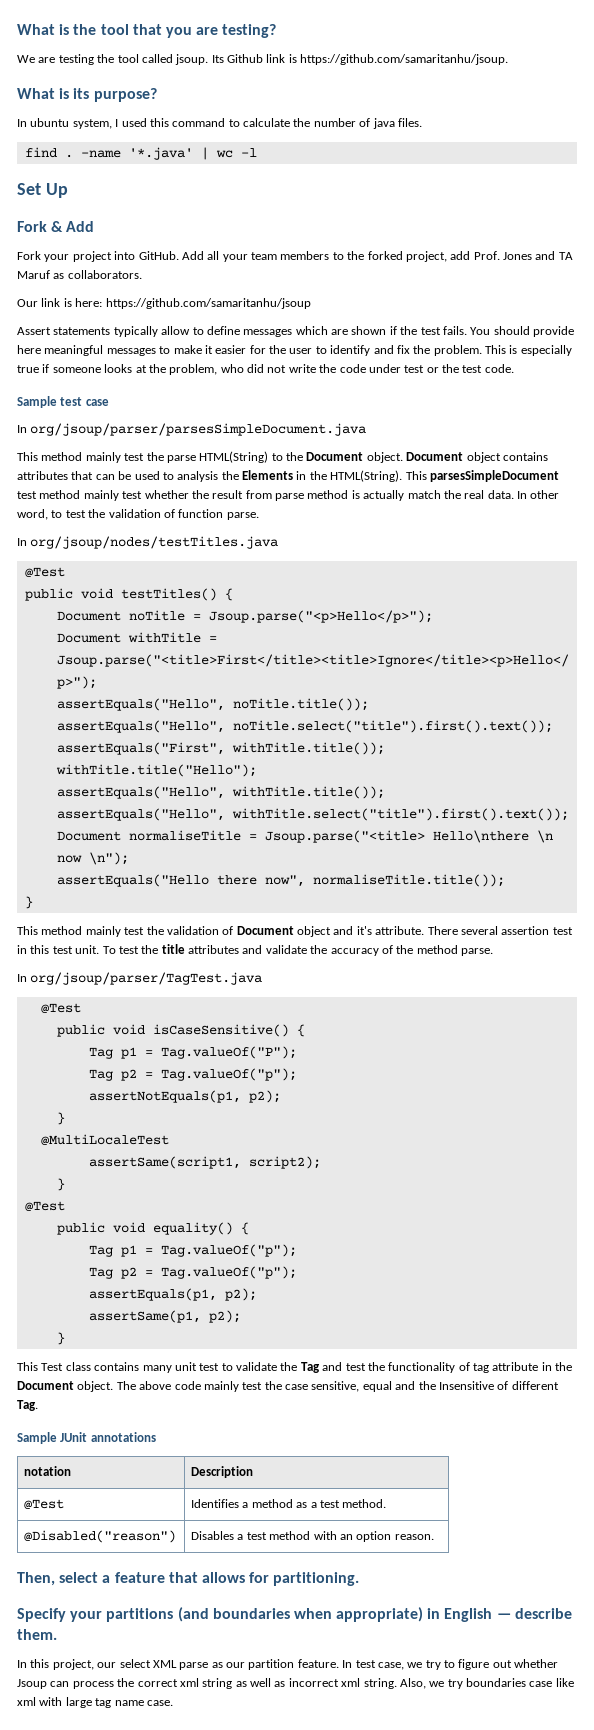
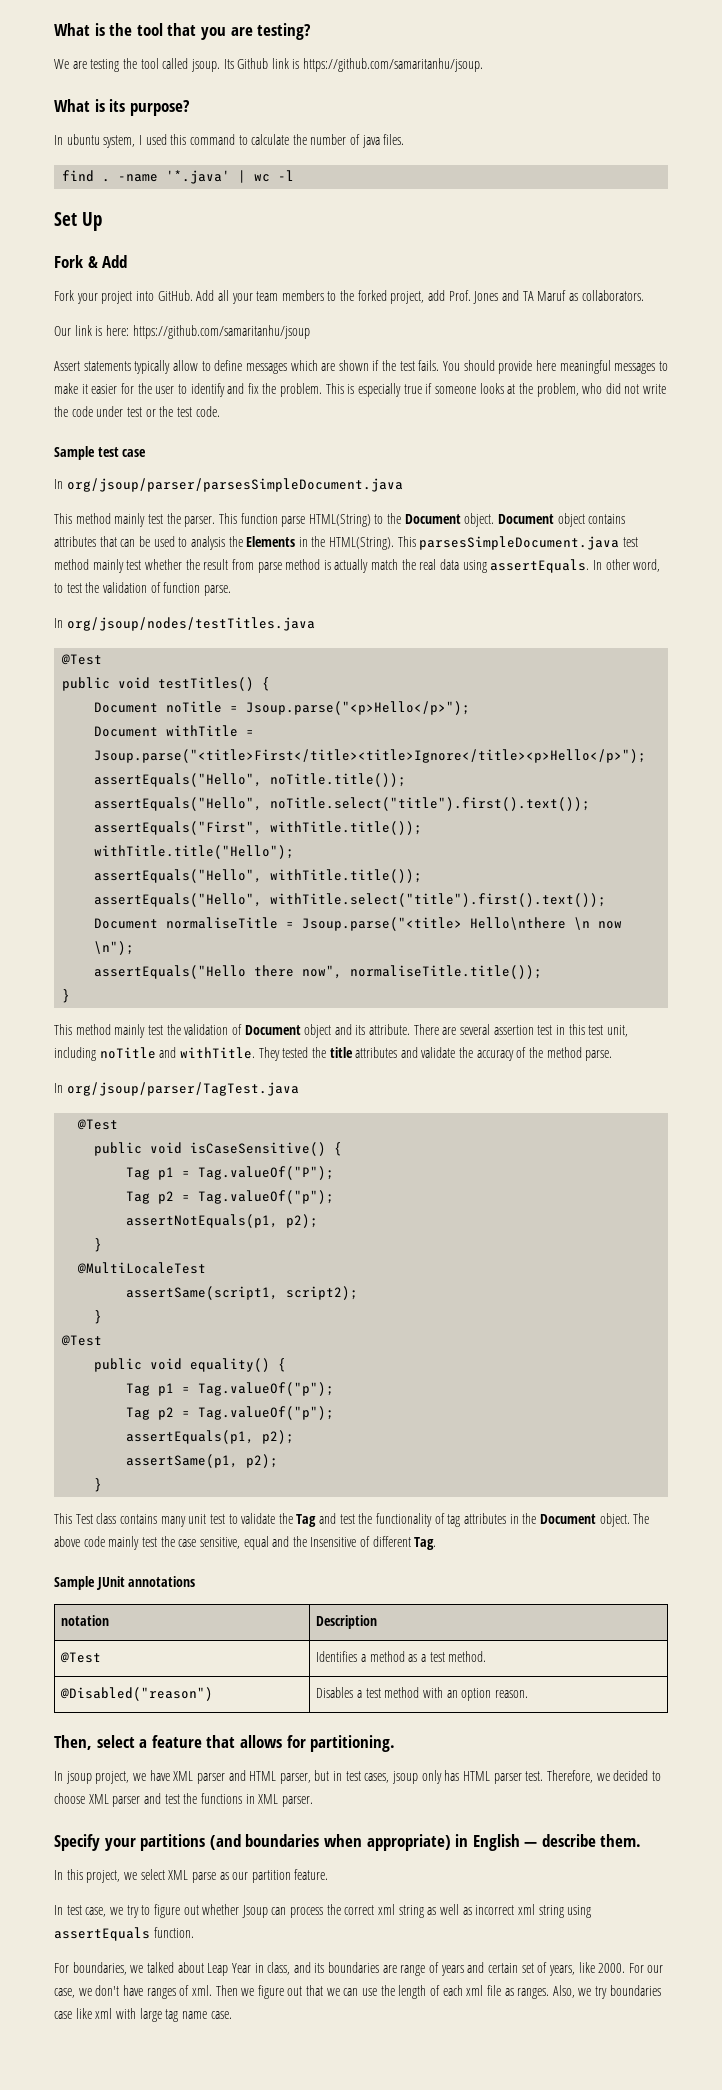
(164, 456) none -> [184,513,278,527] parser. This function
[429,470,559,482] parsesSimpleDocument -> [419,536,620,550] parsesSimpleDocument.java
[487,490,514,499] data. -> [440,559,590,573] data using assertEquals.
[356,926,372,935] it's -> [355,1025,366,1035] its
(458, 930) none -> [442,1027,457,1035] are
[75,945,139,954] unit. To test -> [606,1025,628,1037] [54,1047,309,1061] unit, including noTitle and withTitle. They tested
[492,1362,539,1371] attribute -> [463,1513,506,1524] attributes
(360, 1579) none -> [54,1770,661,1784] [54,1793,313,1807] // In jsoup project, we have XML parser and HTML parser, but in test cases, jsoup only has HTML parser test. Therefore, we decided to choose XML parser and test the functions in XML parser.
[97,1662,117,1668] our -> [123,1872,137,1880] we
(339, 1663) none -> (329, 1874) //
[363,1678,397,1689] string. -> [538,1905,592,1918] [54,1927,194,1941] [54,1962,664,1976] [54,1985,550,1999] string using assertEquals function. // For boundaries, we talked about Leap Year in class, and its boundaries are range of years and certain set of years, like 2000. For our case, we don't have ranges of xml. Then we figure out that we can use the length of each xml file as ranges.

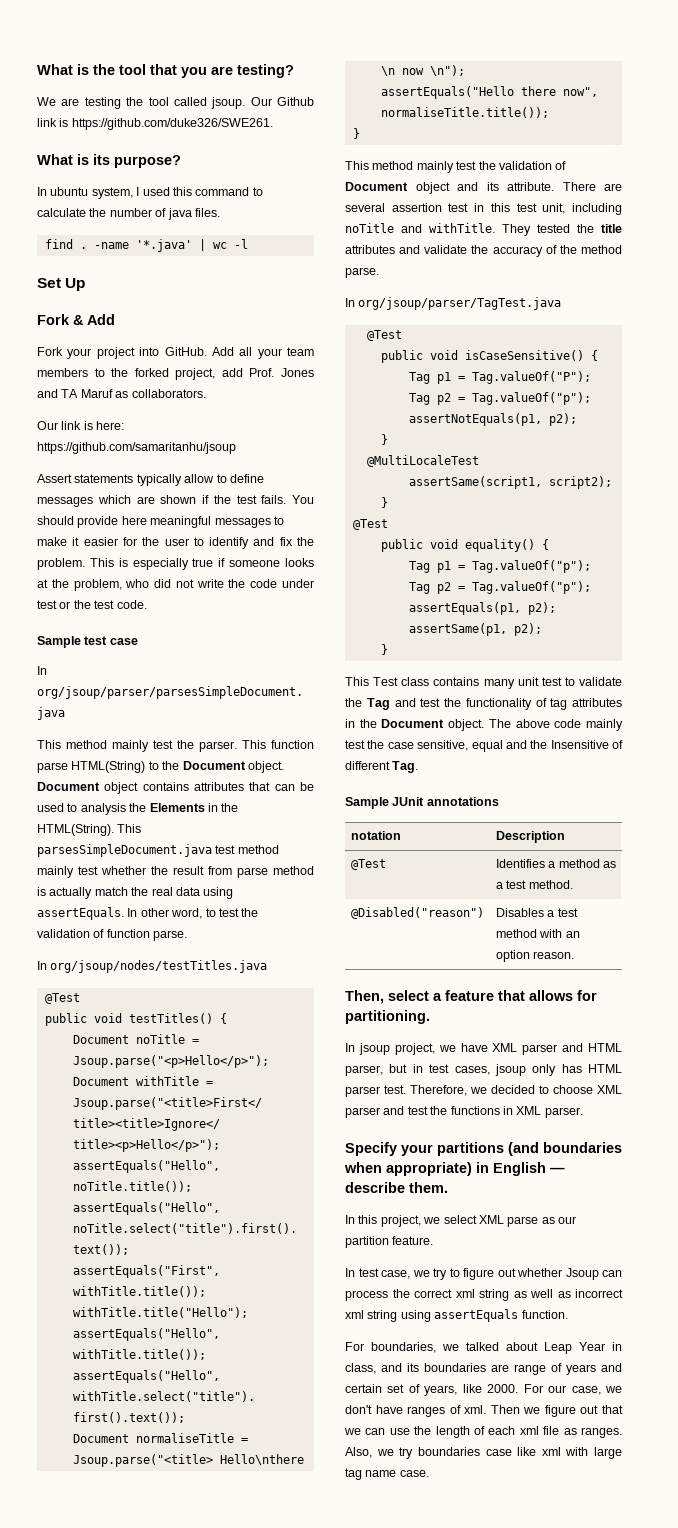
[223,59,234,69] Its -> [250,97,272,106] Our
[303,58,484,72] https://github.com/samaritanhu/jsoup. -> [71,118,273,130] https://github.com/duke326/SWE261.

